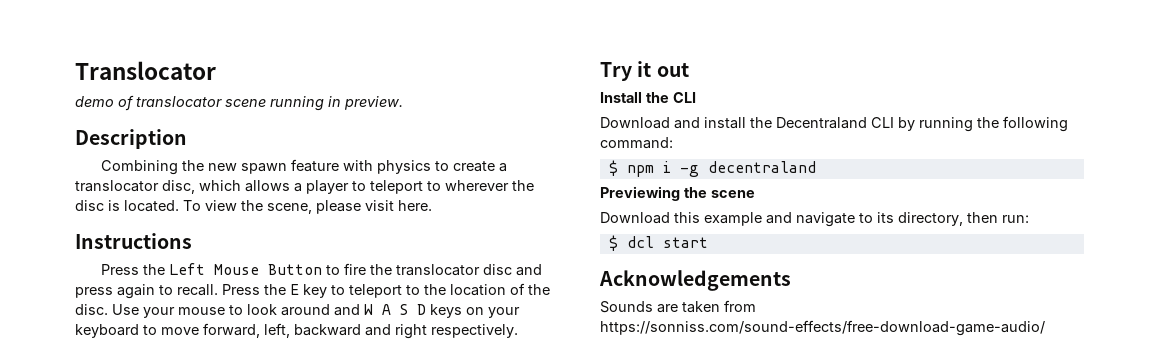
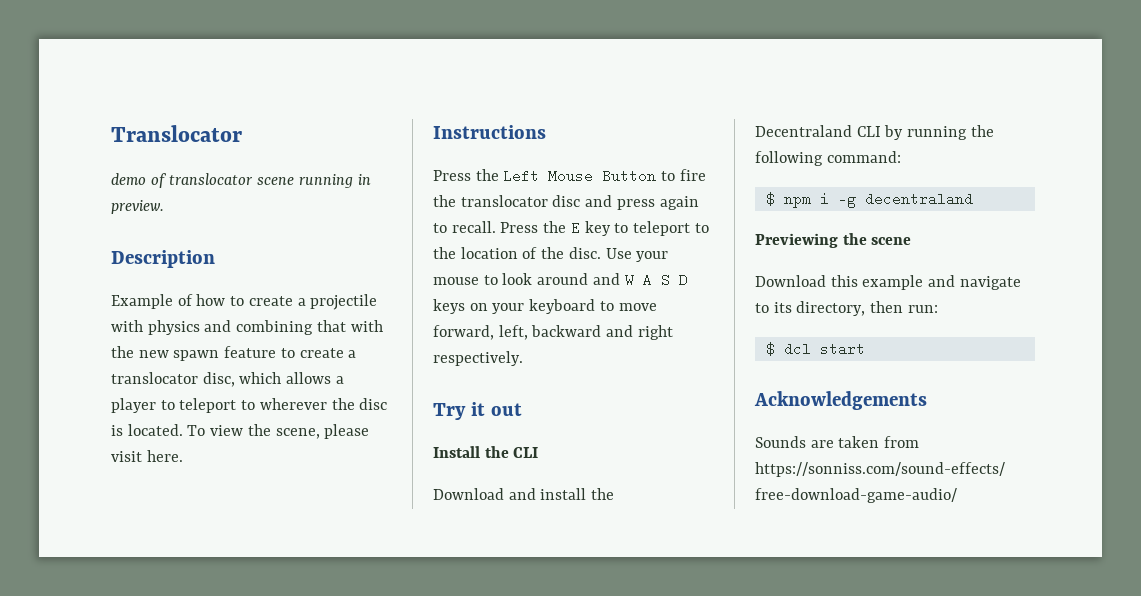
[101,160,179,175] Combining -> [111,294,378,310] [111,320,383,335] Example of how to create a projectile with physics and combining that with
[343,160,432,174] with physics -> (277, 352) none

